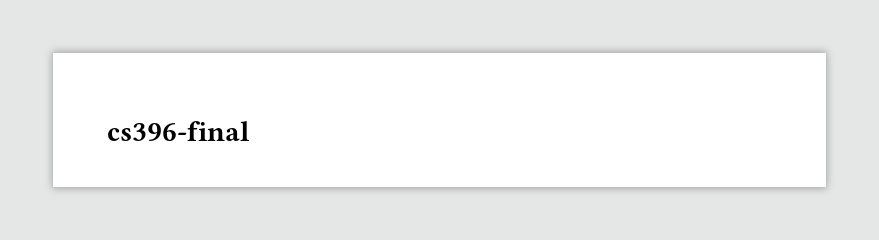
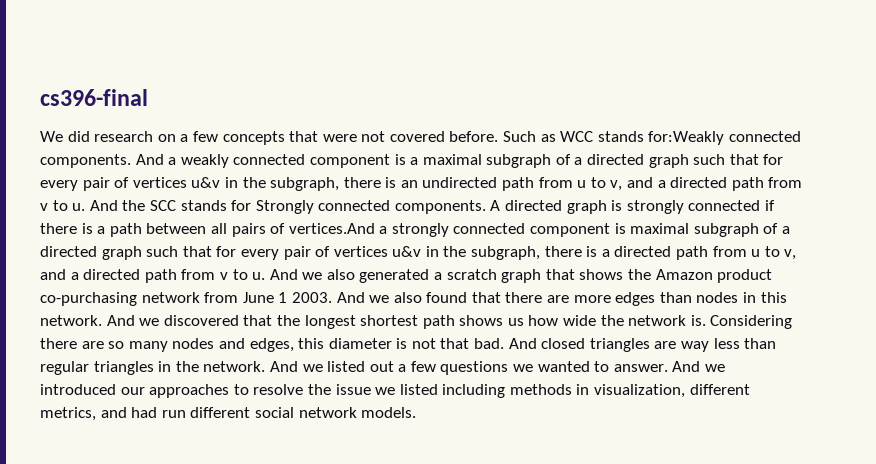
(250, 131) none -> [40,131,802,145] [40,154,784,168] [40,177,803,191] [40,200,776,214] [40,223,791,237] [40,246,797,260] [40,269,773,283] [40,292,787,306] [40,315,793,329] [40,338,777,352] [40,361,726,375] [40,384,750,398] [40,407,417,421] // We did research on a few concepts that were not covered before. Such as WCC stands for:Weakly connected components. And a weakly connected component is a maximal subgraph of a directed graph such that for every pair of vertices u&v in the subgraph, there is an undirected path from u to v, and a directed path from v to u. And the SCC stands for Strongly connected components. A directed graph is strongly connected if there is a path between all pairs of vertices.And a strongly connected component is maximal subgraph of a directed graph such that for every pair of vertices u&v in the subgraph, there is a directed path from u to v, and a directed path from v to u. And we also generated a scratch graph that shows the Amazon product co-purchasing network from June 1 2003. And we also found that there are more edges than nodes in this network. And we discovered that the longest shortest path shows us how wide the network is. Considering there are so many nodes and edges, this diameter is not that bad. And closed triangles are way less than regular triangles in the network. And we listed out a few questions we wanted to answer. And we introduced our approaches to resolve the issue we listed including methods in visualization, different metrics, and had run different social network models.

